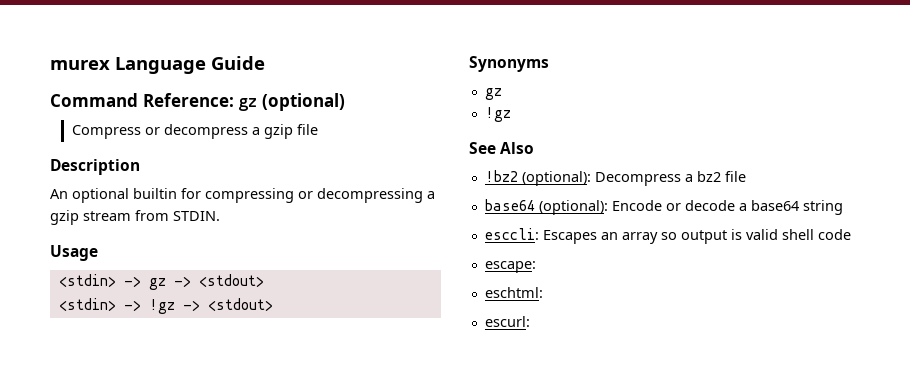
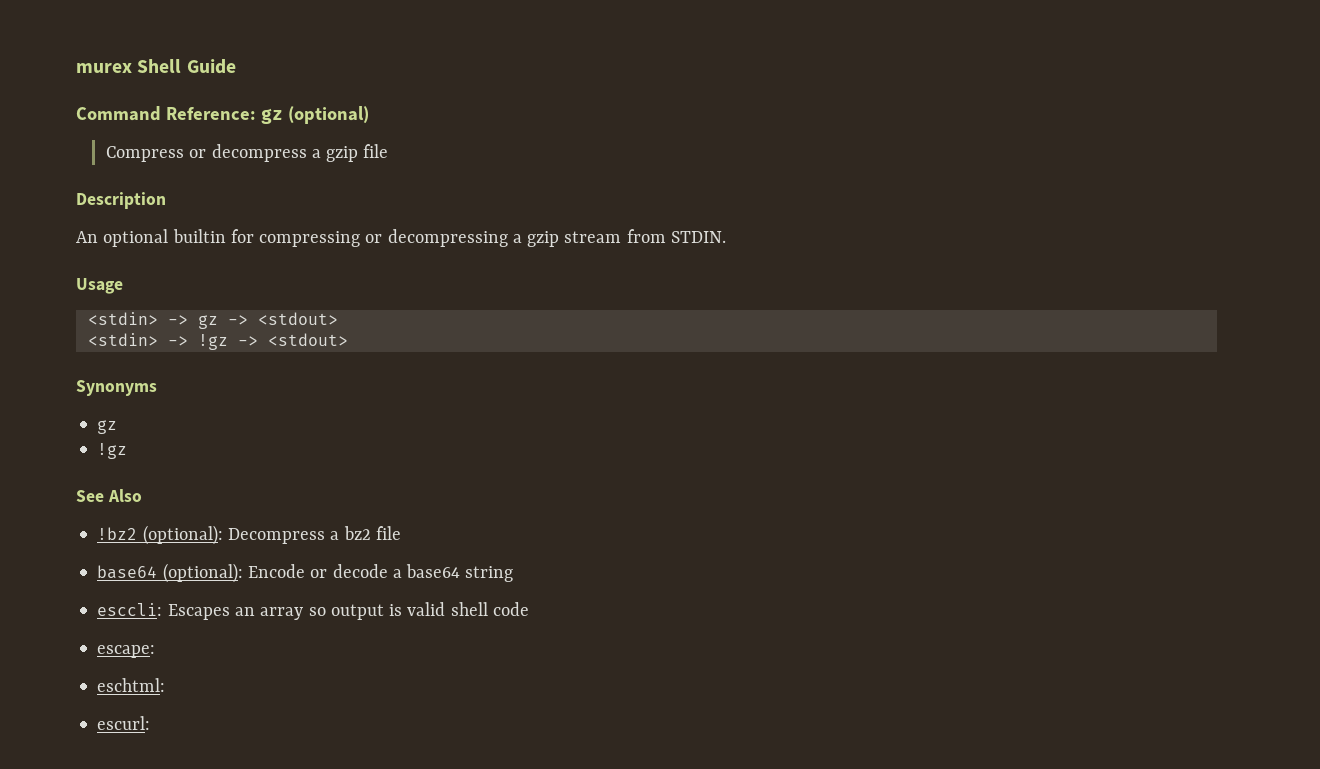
[115,57,206,74] Language -> [137,59,182,73] Shell

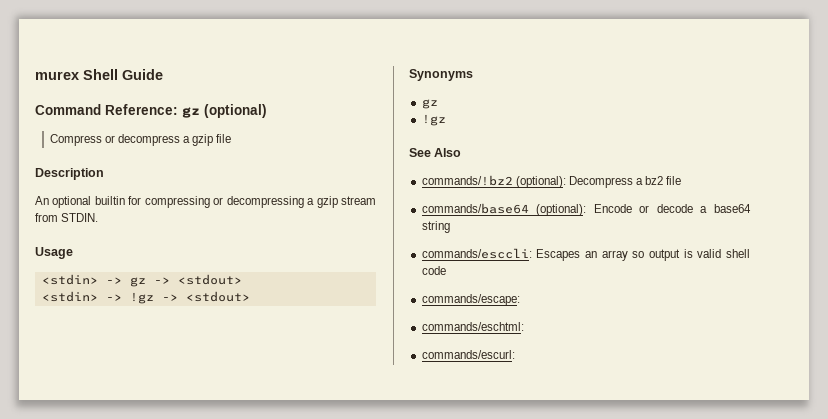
[97,527,138,540] !bz2 -> [421,175,513,186] commands/!bz2
[97,565,158,579] base64 -> [421,203,529,214] commands/base64
[97,603,163,616] esccli: -> [421,248,532,259] commands/esccli:
[97,645,156,658] [97,678,166,692] [97,716,151,730] escape: // eschtml: // escurl: -> [421,294,520,306] [421,322,524,331] [421,350,515,359] commands/escape: // commands/eschtml: // commands/escurl:

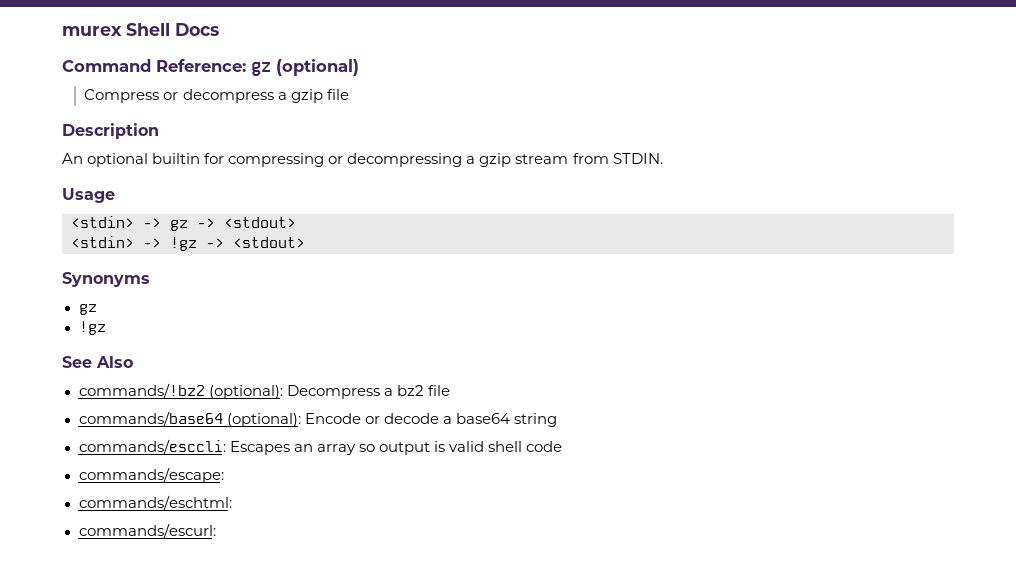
[122,69,163,80] Guide -> [175,23,219,36] Docs

